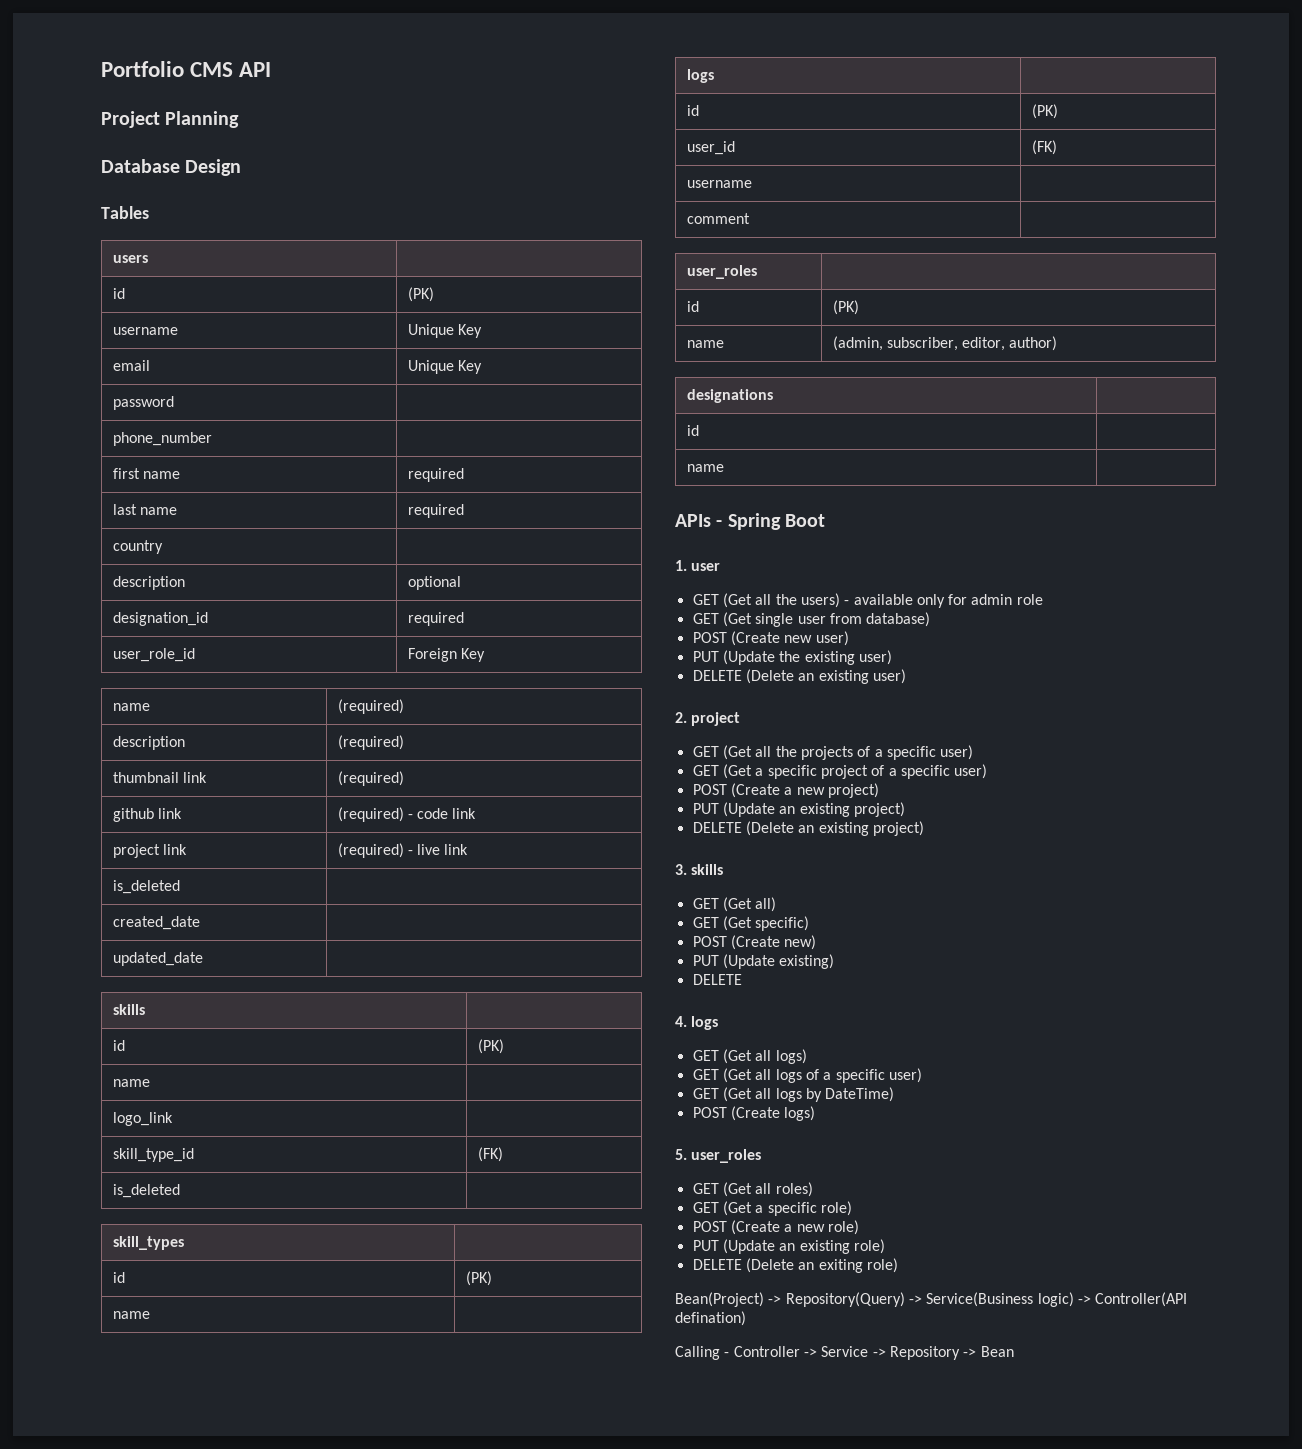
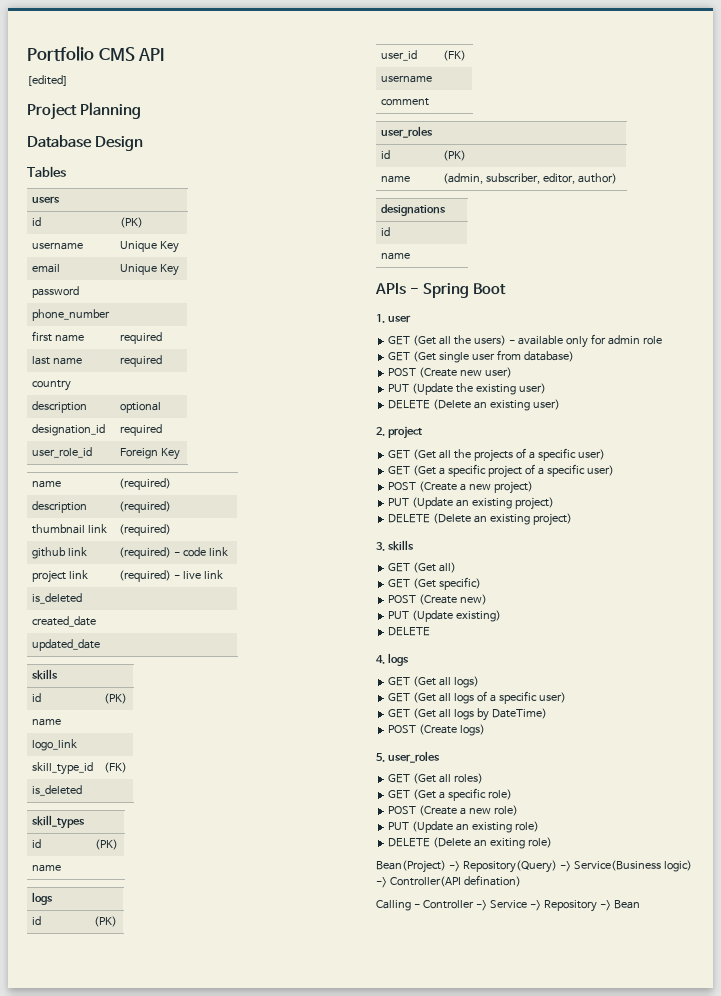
(272, 69) none -> [27,75,68,86] // [edited]

